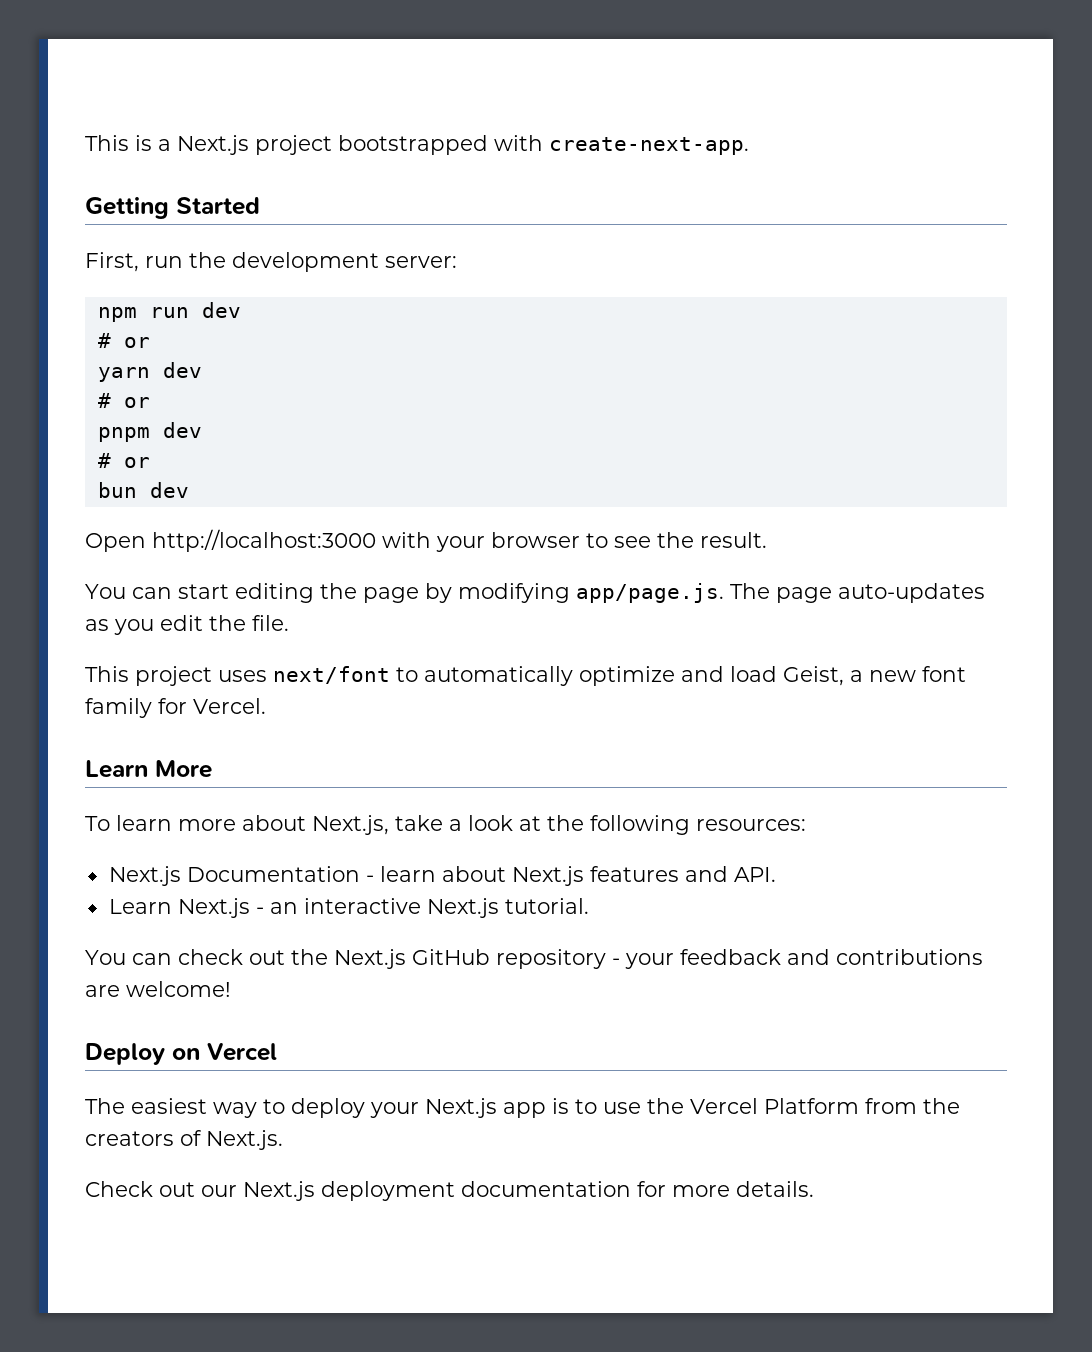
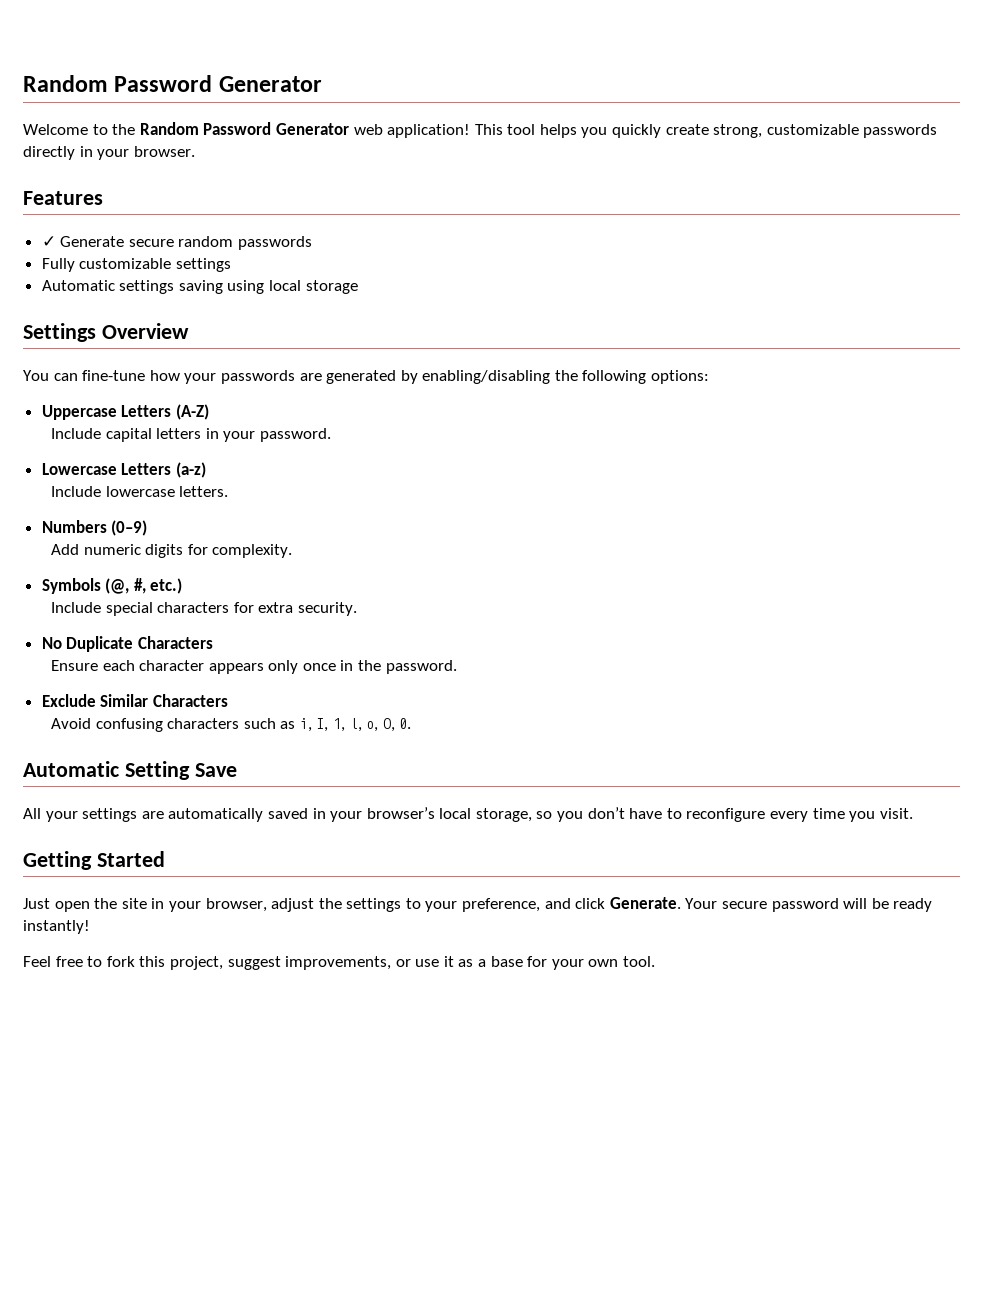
[85,135,749,155] [85,197,260,219] [85,252,457,272] [97,302,241,322] [97,333,150,348] [97,362,202,382] [97,393,150,408] [97,422,202,442] [97,453,150,468] [97,482,189,498] [85,529,767,552] [85,583,985,603] [85,615,289,635] [85,666,966,686] [85,698,266,718] [85,760,212,778] [85,815,806,835] [108,866,776,886] [108,898,589,918] [85,949,983,969] [85,981,231,997] [85,1043,277,1065] [85,1098,960,1118] [85,1130,283,1150] [85,1181,814,1201] This is a Next.js project bootstrapped with create-next-app. // Getting Started // First, run the development server: // npm run dev // # or // yarn dev // # or // pnpm dev // # or // bun dev // Open http://localhost:3000 with your browser to see the result. // You can start editing the page by modifying app/page.js. The page auto-updates as you edit the file. // This project uses next/font to automatically optimize and load Geist, a new font family for Vercel. // Learn More // To learn more about Next.js, take a look at the following resources: // Next.js Documentation - learn about Next.js features and API. // Learn Next.js - an interactive Next.js tutorial. // You can check out the Next.js GitHub repository - your feedback and contributions are welcome! // Deploy on Vercel // The easiest way to deploy your Next.js app is to use the Vercel Platform from the creators of Next.js. // Check out our Next.js deployment documentation for more details. -> [23,75,322,92] [23,122,938,138] [23,146,195,160] [23,191,103,205] [41,236,313,250] [41,258,231,272] [41,280,358,294] [23,323,189,342] [23,370,710,384] [41,404,209,420] [50,428,331,442] [41,462,206,478] [50,486,229,497] [41,520,148,536] [50,544,293,558] [41,578,183,594] [50,602,357,616] [41,636,213,652] [50,660,457,674] [41,694,228,707] [50,718,412,732] [23,761,237,780] [23,807,913,822] [23,851,165,870] [23,897,933,912] [23,920,90,934] [23,956,656,970] Random Password Generator // Welcome to the Random Password Generator web application! This tool helps you quickly create strong, customizable passwords directly in your browser. // Features // ✓ Generate secure random passwords // Fully customizable settings // Automatic settings saving using local storage // Settings Overview // You can fine-tune how your passwords are generated by enabling/disabling the following options: // Uppercase Letters (A-Z) // Include capital letters in your password. // Lowercase Letters (a-z) // Include lowercase letters. // Numbers (0–9) // Add numeric digits for complexity. // Symbols (@, #, etc.) // Include special characters for extra security. // No Duplicate Characters // Ensure each character appears only once in the password. // Exclude Similar Characters // Avoid confusing characters such as i, I, 1, l, o, O, 0. // Automatic Setting Save // All your settings are automatically saved in your browser’s local storage, so you don’t have to reconfigure every time you visit. // Getting Started // Just open the site in your browser, adjust the settings to your preference, and click Generate. Your secure password will be ready instantly! // Feel free to fork this project, suggest improvements, or use it as a base for your own tool.

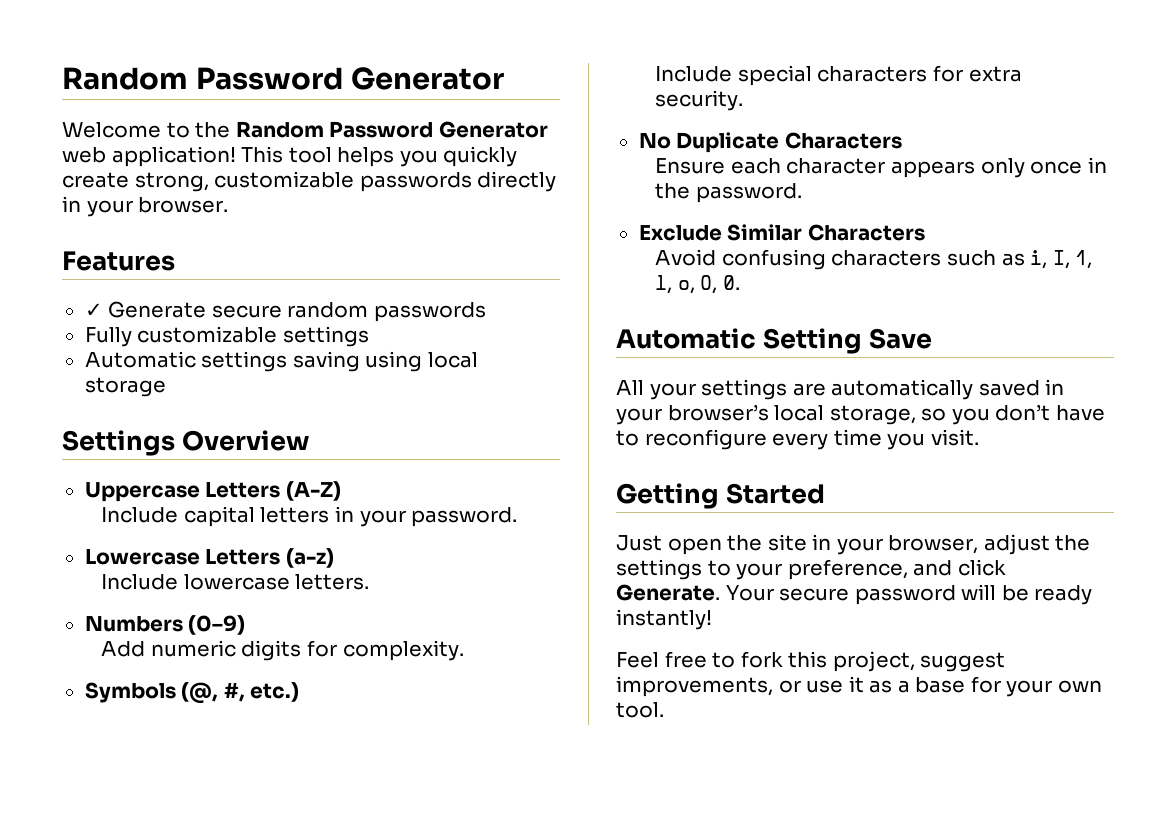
[23,370,710,384] // You can fine-tune how your passwords are generated by enabling/disabling the following options: -> (310, 440) none

